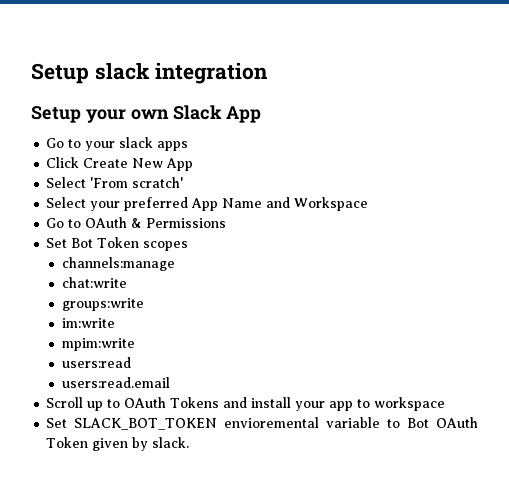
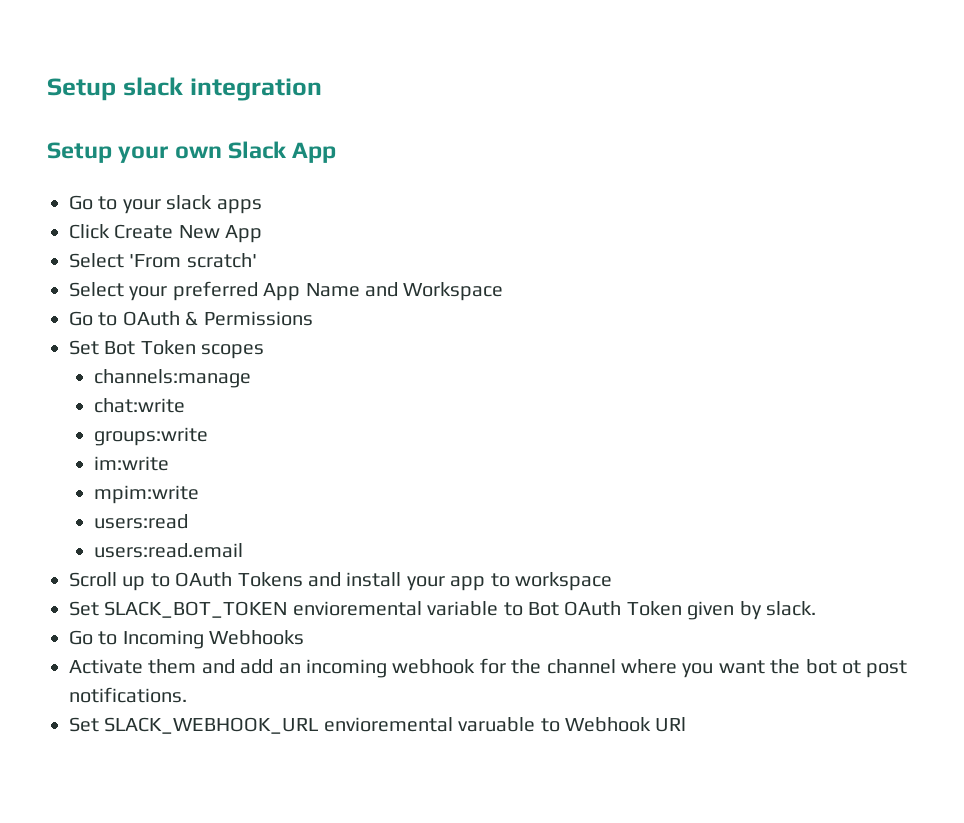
(190, 442) none -> [69,630,305,649] [69,658,908,678] [69,687,187,703] [69,717,687,734] // Go to Incoming Webhooks // Activate them and add an incoming webhook for the channel where you want the bot ot post notifications. // Set SLACK_WEBHOOK_URL envioremental varuable to Webhook URl

